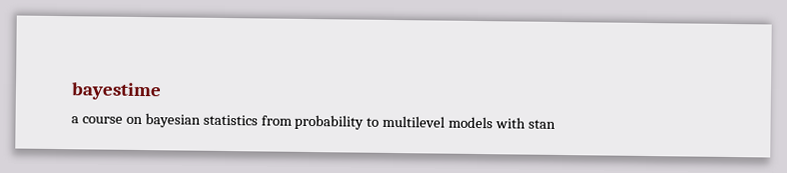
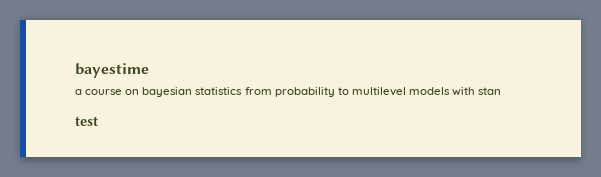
(557, 124) none -> [75,116,98,126] // test

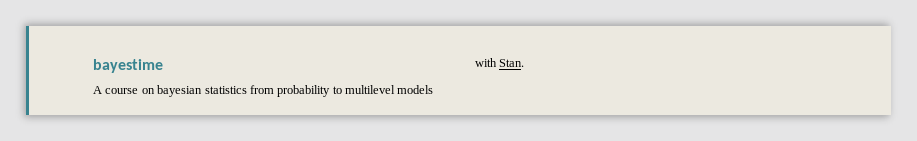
[75,89,82,95] a -> [93,86,102,94] A
[478,87,502,95] [75,116,98,126] stan // test -> [499,59,525,67] Stan.

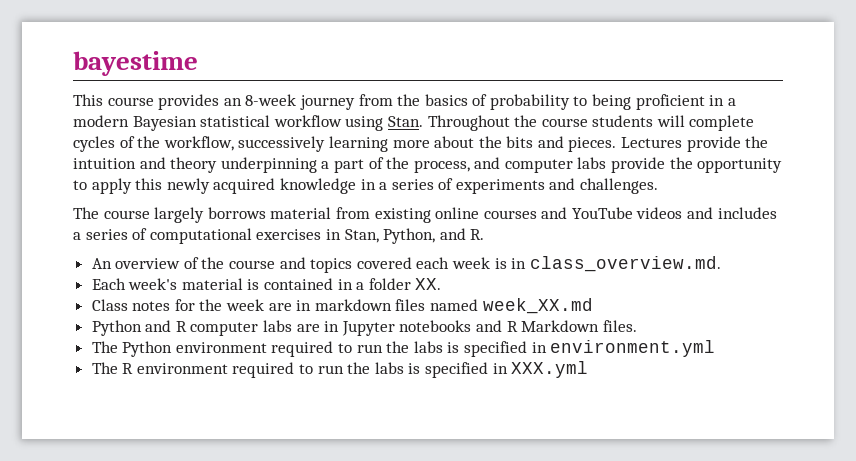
[93,85,434,97] [475,58,525,67] A course on bayesian statistics from probability to multilevel models with Stan. -> [73,94,736,110] [73,115,755,131] [73,136,769,152] [73,157,783,173] [73,178,659,194] [73,207,777,223] [73,228,485,244] [91,256,721,273] [91,278,442,290] [91,298,593,314] [91,320,637,336] [91,340,716,357] [91,361,589,378] This course provides an 8-week journey from the basics of probability to being proficient in a modern Bayesian statistical workflow using Stan. Throughout the course students will complete cycles of the workflow, successively learning more about the bits and pieces. Lectures provide the intuition and theory underpinning a part of the process, and computer labs provide the opportunity to apply this newly acquired knowledge in a series of experiments and challenges. // The course largely borrows material from existing online courses and YouTube videos and includes a series of computational exercises in Stan, Python, and R. // An overview of the course and topics covered each week is in class_overview.md. // Each week's material is contained in a folder XX. // Class notes for the week are in markdown files named week_XX.md // Python and R computer labs are in Jupyter notebooks and R Markdown files. // The Python environment required to run the labs is specified in environment.yml // The R environment required to run the labs is specified in XXX.yml

